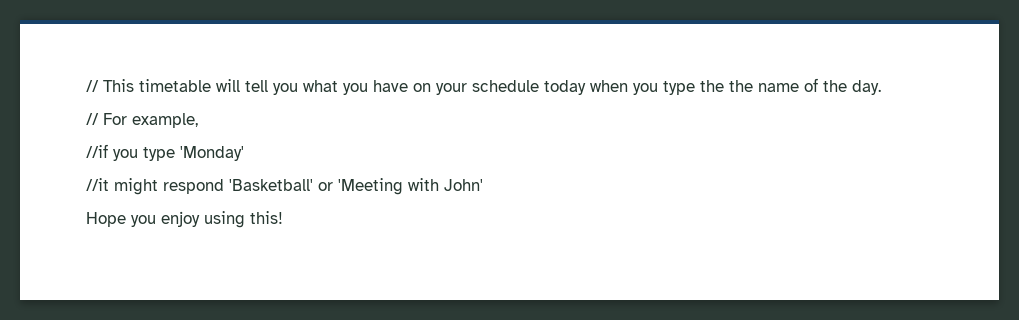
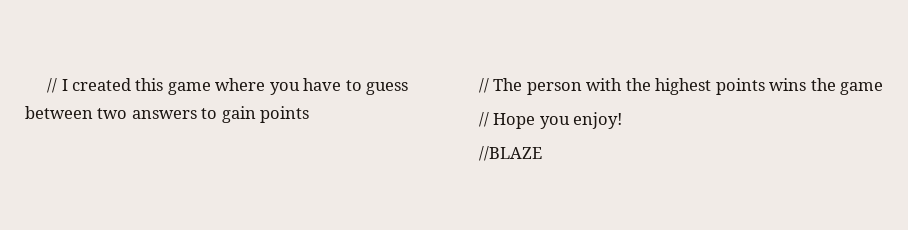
[86,78,881,95] [86,113,198,128] [86,144,244,161] [86,178,483,195] [86,211,283,228] // This timetable will tell you what you have on your schedule today when you type the the name of the day. // // For example, // //if you type 'Monday' // //it might respond 'Basketball' or 'Meeting with John' // Hope you enjoy using this! -> [47,78,409,95] [25,106,310,123] [479,78,884,95] [479,112,623,129] [479,146,542,161] // I created this game where you have to guess between two answers to gain points // // The person with the highest points wins the game // // Hope you enjoy! // //BLAZE

